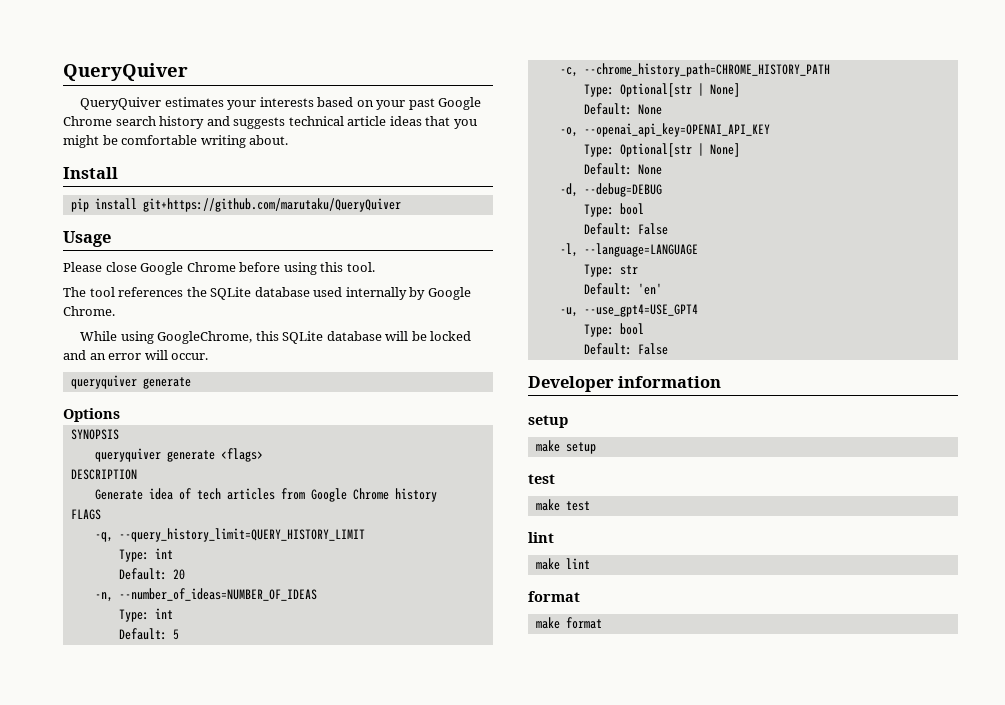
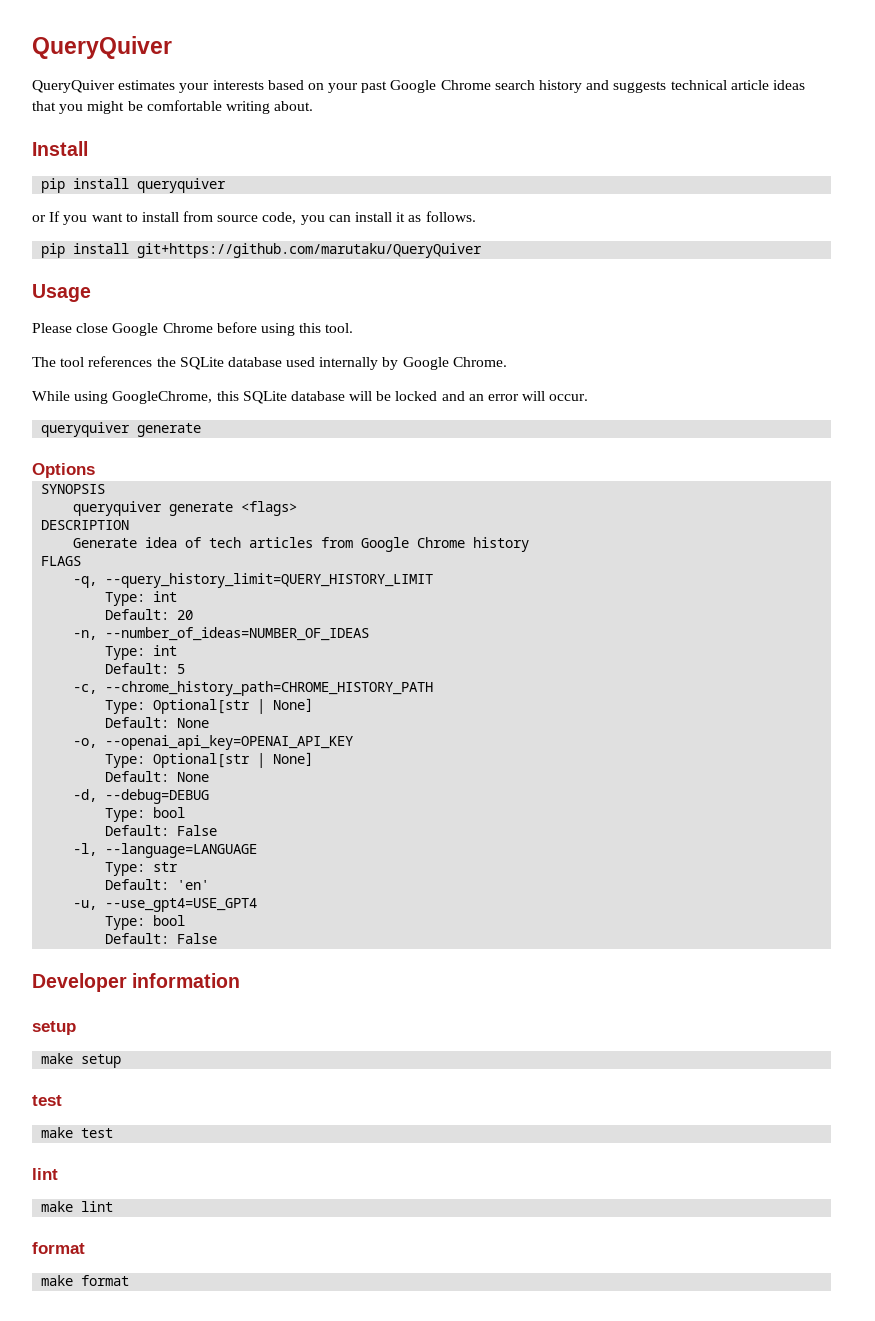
(118, 173) none -> [41,178,227,193] [32,211,476,225] // pip install queryquiver // or If you want to install from source code, you can install it as follows.

